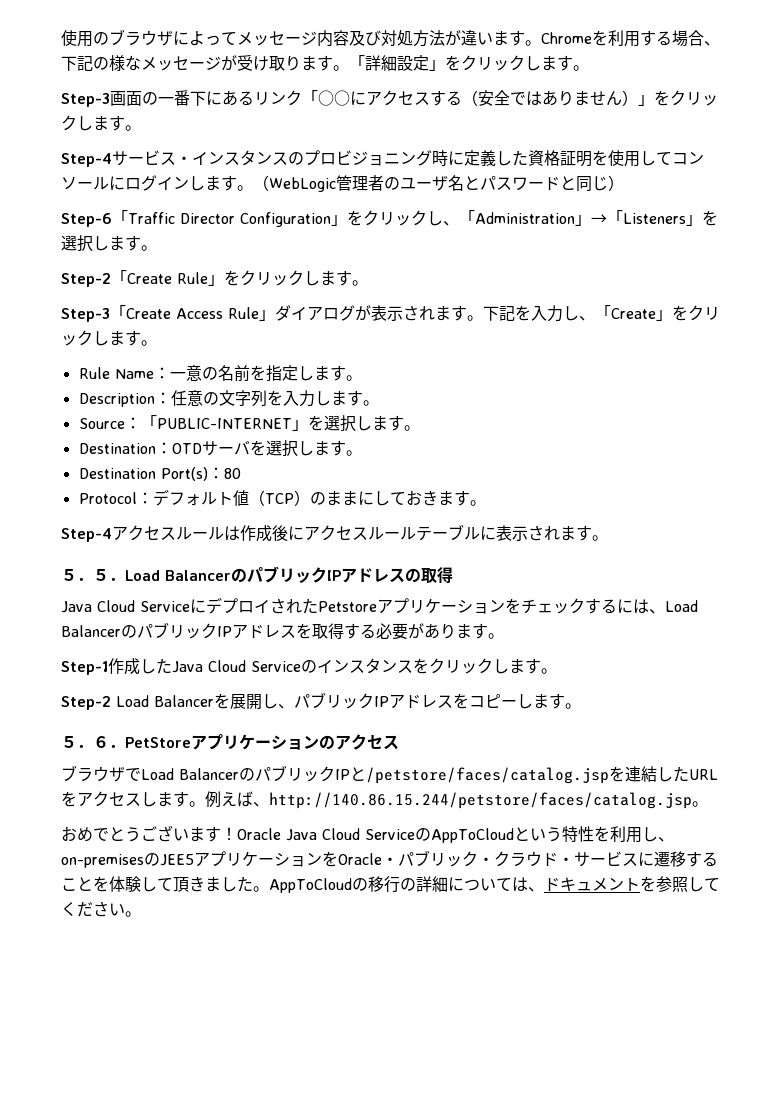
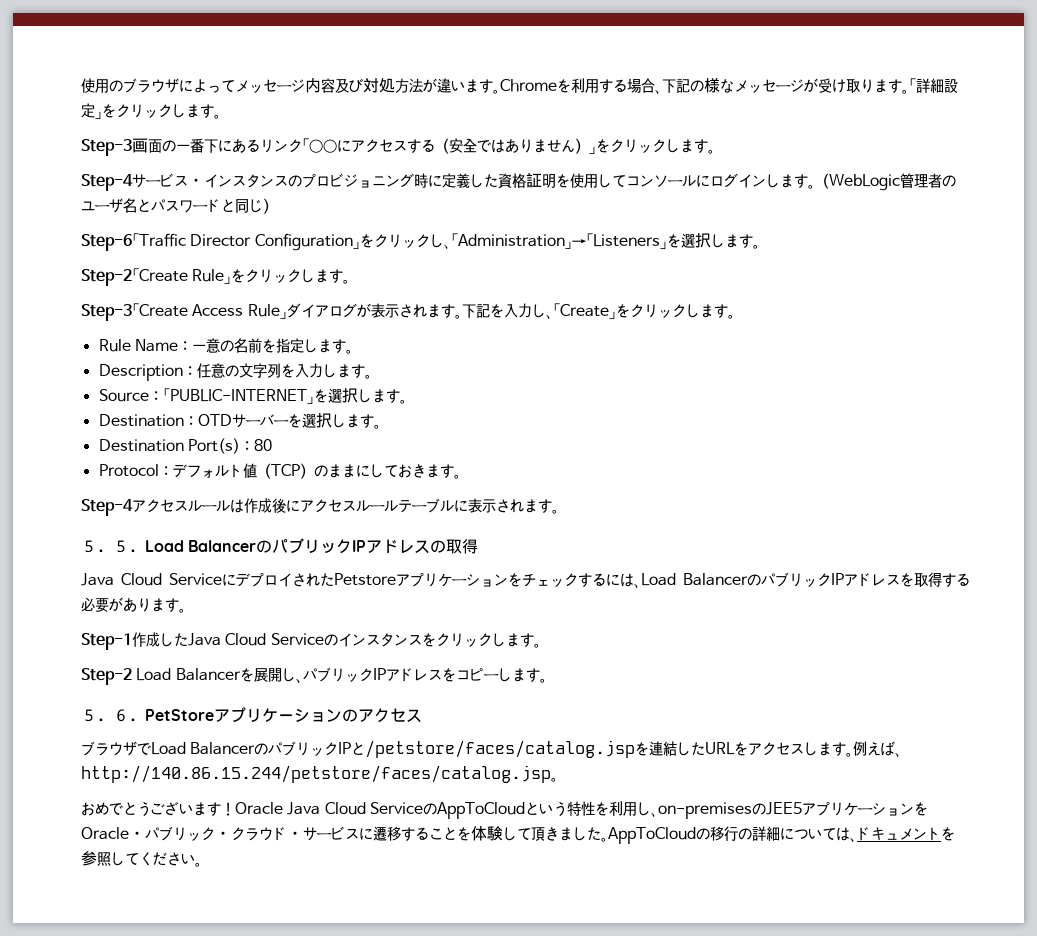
(250, 448) none -> [272,420,289,426] ー

